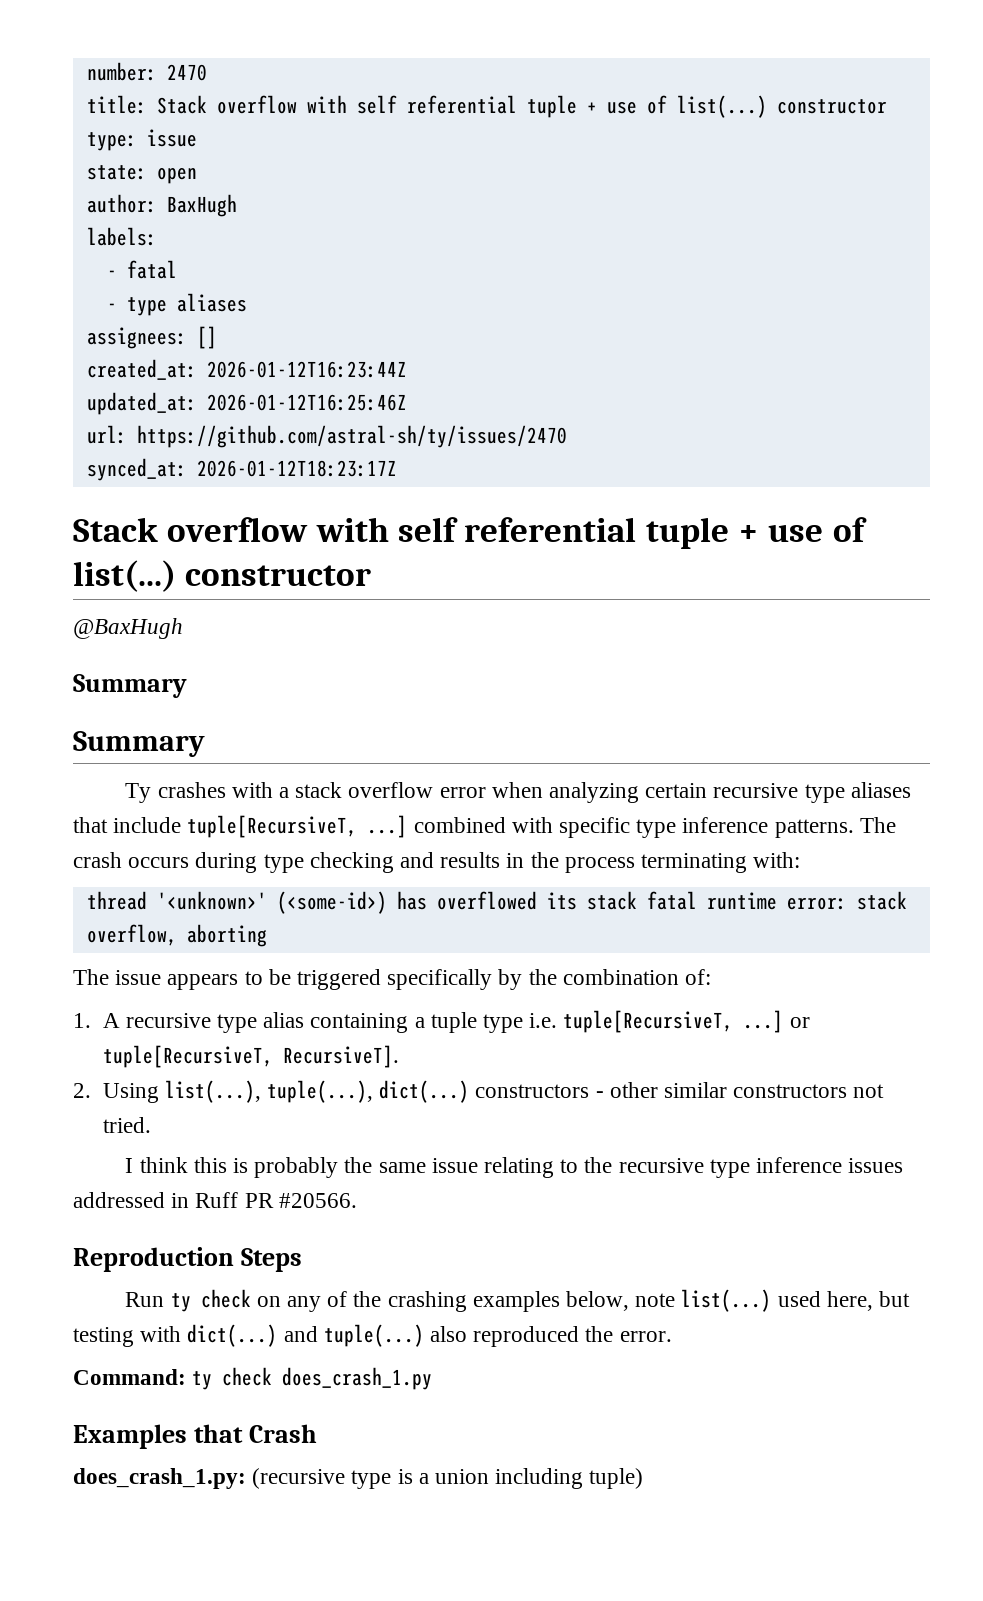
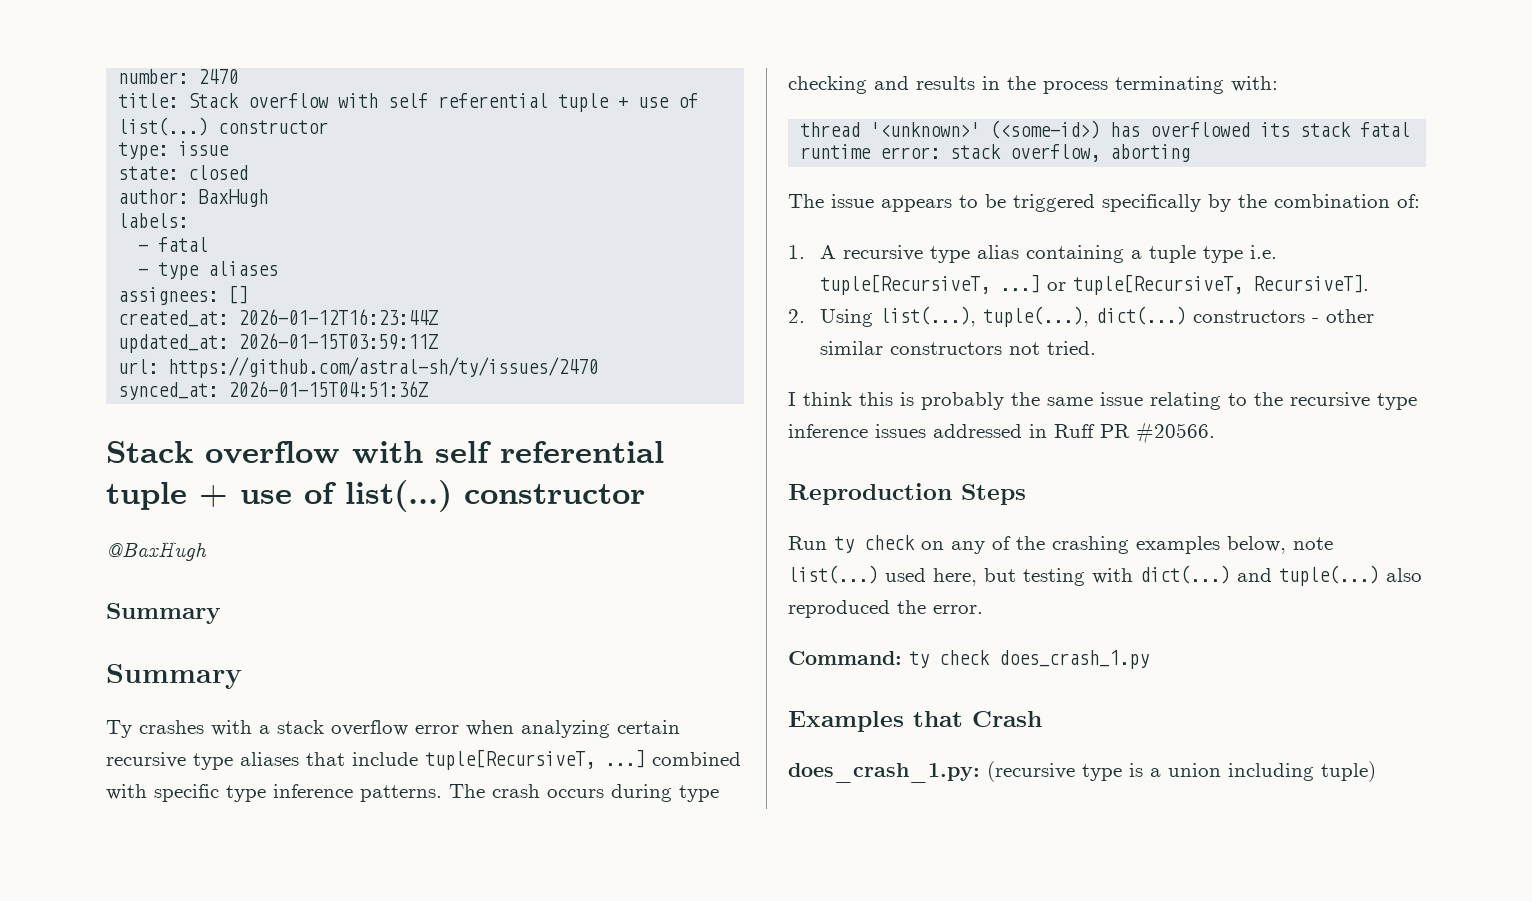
[156,167,197,184] open -> [188,165,249,180] closed
[206,394,407,411] 2026-01-12T16:25:46Z -> [238,333,439,350] 2026-01-15T03:59:11Z
[196,460,397,477] 2026-01-12T18:23:17Z -> [228,381,429,397] 2026-01-15T04:51:36Z

